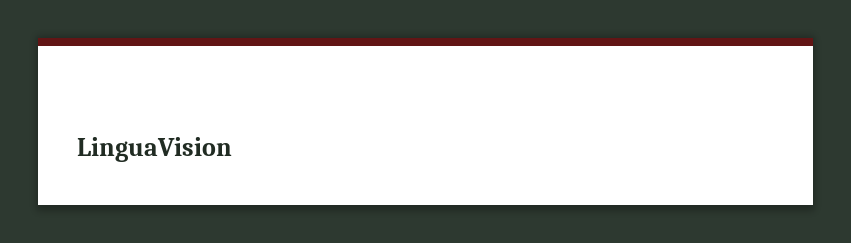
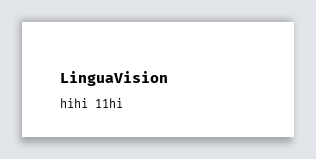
(232, 149) none -> [60,98,123,108] // hihi 11hi

